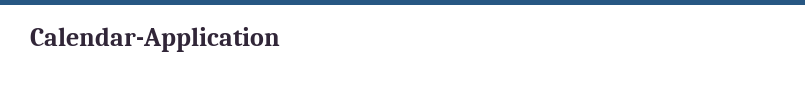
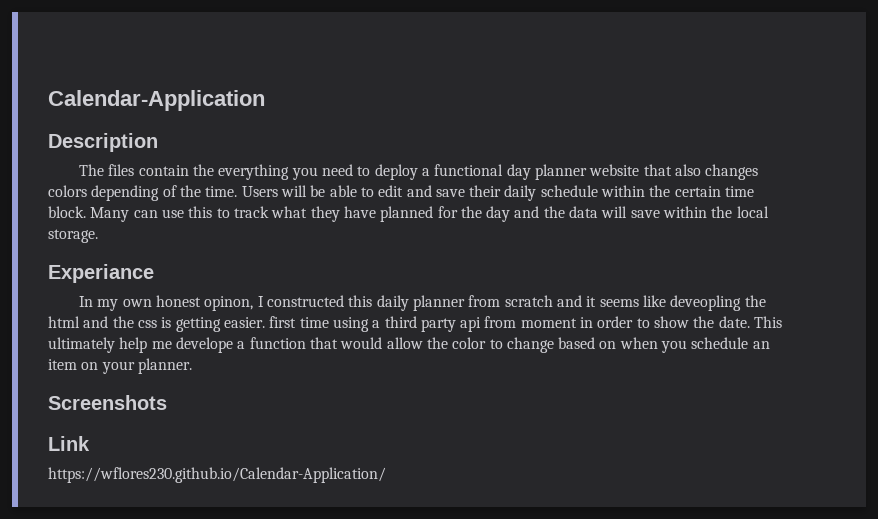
(280, 39) none -> [48,133,158,152] [79,164,759,180] [48,185,755,201] [48,206,769,222] [48,229,98,243] [48,264,154,283] [79,295,766,311] [48,316,783,332] [48,337,770,353] [48,358,192,374] [48,395,167,410] [48,436,90,451] [48,467,386,483] // Description // The files contain the everything you need to deploy a functional day planner website that also changes colors depending of the time. Users will be able to edit and save their daily schedule within the certain time block. Many can use this to track what they have planned for the day and the data will save within the local storage. // Experiance // In my own honest opinon, I constructed this daily planner from scratch and it seems like deveopling the html and the css is getting easier. first time using a third party api from moment in order to show the date. This ultimately help me develope a function that would allow the color to change based on when you schedule an item on your planner. // Screenshots // Link // https://wflores230.github.io/Calendar-Application/

